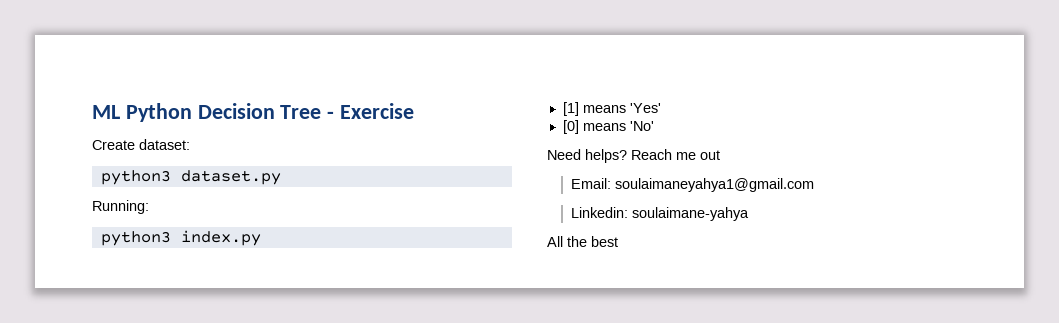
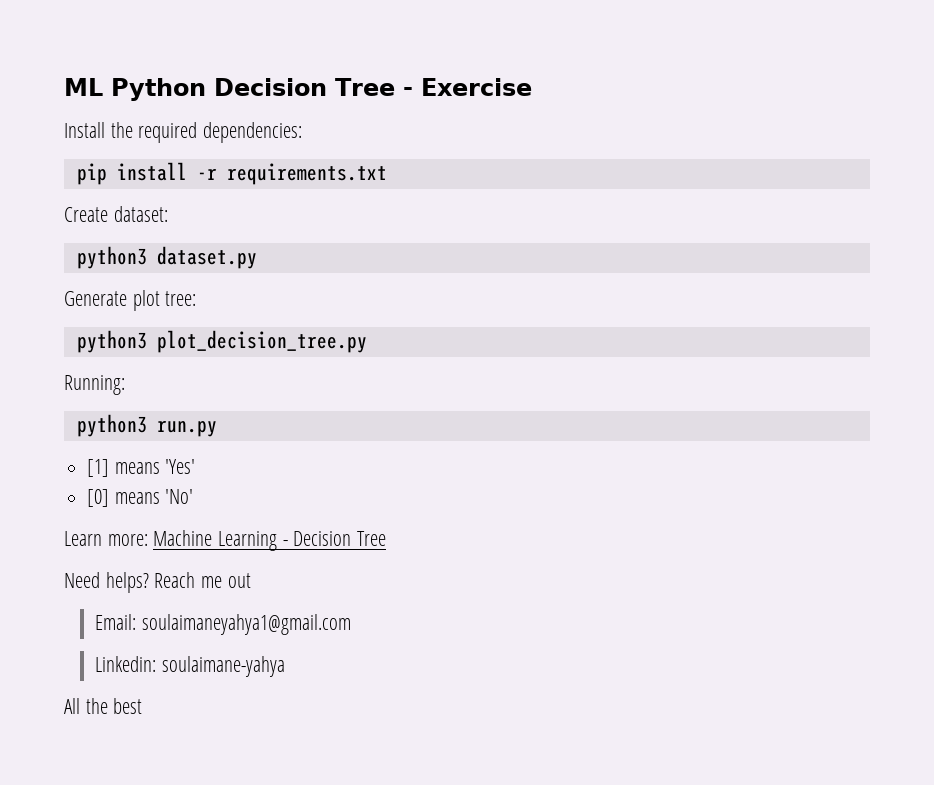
(415, 111) none -> [64,122,303,143] [76,162,387,185] // Install the required dependencies: // pip install -r requirements.txt
(281, 177) none -> [64,290,197,311] [76,330,367,353] // Generate plot tree: // python3 plot_decision_tree.py
[180,230,261,246] index.py -> [156,420,217,437] run.py
(654, 126) none -> [64,530,387,551] // Learn more: Machine Learning - Decision Tree

